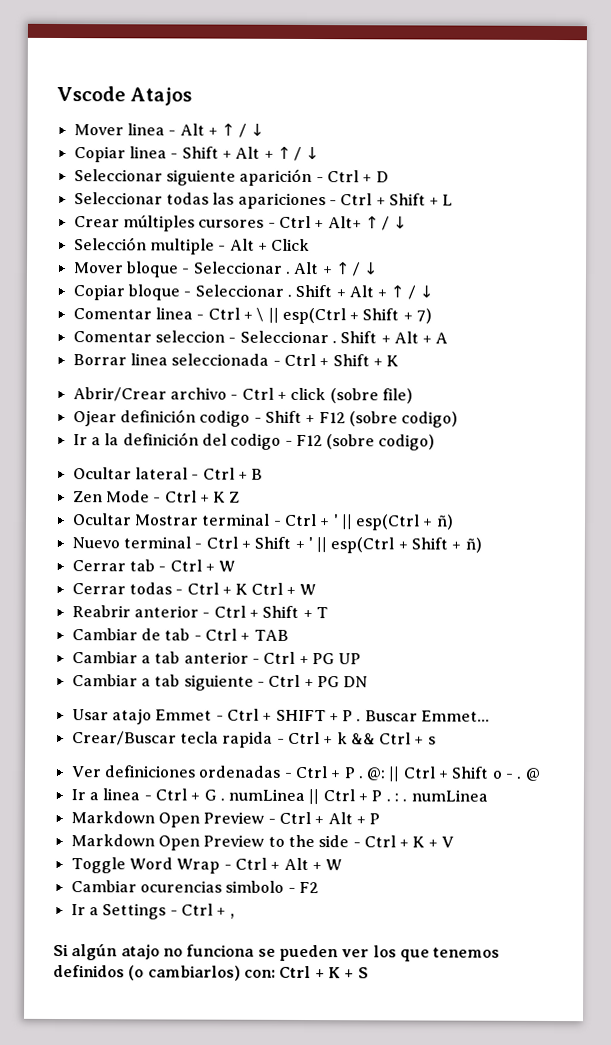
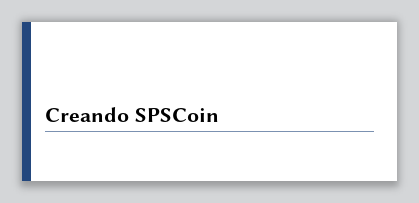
[56,85,193,106] [73,123,264,138] [73,146,320,163] [73,168,389,187] [73,192,454,210] [73,215,408,232] [73,237,311,255] [72,261,379,278] [72,284,434,301] [72,307,433,325] [72,330,449,344] [72,353,400,367] [72,387,413,404] [72,409,459,428] [72,432,436,451] [72,467,264,480] [72,490,240,503] [71,513,454,531] [71,536,482,554] [71,559,236,572] [71,582,317,596] [71,605,328,619] [71,628,289,641] [71,651,362,665] [71,674,369,691] [71,708,491,725] [71,731,436,748] [70,765,541,782] [70,788,488,805] [70,811,381,828] [70,834,455,851] [70,857,343,874] [70,880,319,894] [70,903,235,920] [53,943,501,962] [53,964,369,981] Vscode Atajos // Mover linea - Alt + ↑ / ↓ // Copiar linea - Shift + Alt + ↑ / ↓ // Seleccionar siguiente aparición - Ctrl + D // Seleccionar todas las apariciones - Ctrl + Shift + L // Crear múltiples cursores - Ctrl + Alt+ ↑ / ↓ // Selección multiple - Alt + Click // Mover bloque - Seleccionar . Alt + ↑ / ↓ // Copiar bloque - Seleccionar . Shift + Alt + ↑ / ↓ // Comentar linea - Ctrl + \ || esp(Ctrl + Shift + 7) // Comentar seleccion - Seleccionar . Shift + Alt + A // Borrar linea seleccionada - Ctrl + Shift + K // Abrir/Crear archivo - Ctrl + click (sobre file) // Ojear definición codigo - Shift + F12 (sobre codigo) // Ir a la definición del codigo - F12 (sobre codigo) // Ocultar lateral - Ctrl + B // Zen Mode - Ctrl + K Z // Ocultar Mostrar terminal - Ctrl + ' || esp(Ctrl + ñ) // Nuevo terminal - Ctrl + Shift + ' || esp(Ctrl + Shift + ñ) // Cerrar tab - Ctrl + W // Cerrar todas - Ctrl + K Ctrl + W // Reabrir anterior - Ctrl + Shift + T // Cambiar de tab - Ctrl + TAB // Cambiar a tab anterior - Ctrl + PG UP // Cambiar a tab siguiente - Ctrl + PG DN // Usar atajo Emmet - Ctrl + SHIFT + P . Buscar Emmet... // Crear/Buscar tecla rapida - Ctrl + k && Ctrl + s // Ver definiciones ordenadas - Ctrl + P . @: || Ctrl + Shift o - . @ // Ir a linea - Ctrl + G . numLinea || Ctrl + P . : . numLinea // Markdown Open Preview - Ctrl + Alt + P // Markdown Open Preview to the side - Ctrl + K + V // Toggle Word Wrap - Ctrl + Alt + W // Cambiar ocurencias simbolo - F2 // Ir a Settings - Ctrl + , // Si algún atajo no funciona se pueden ver los que tenemos definidos (o cambiarlos) con: Ctrl + K + S -> [45,107,219,122] Creando SPSCoin

